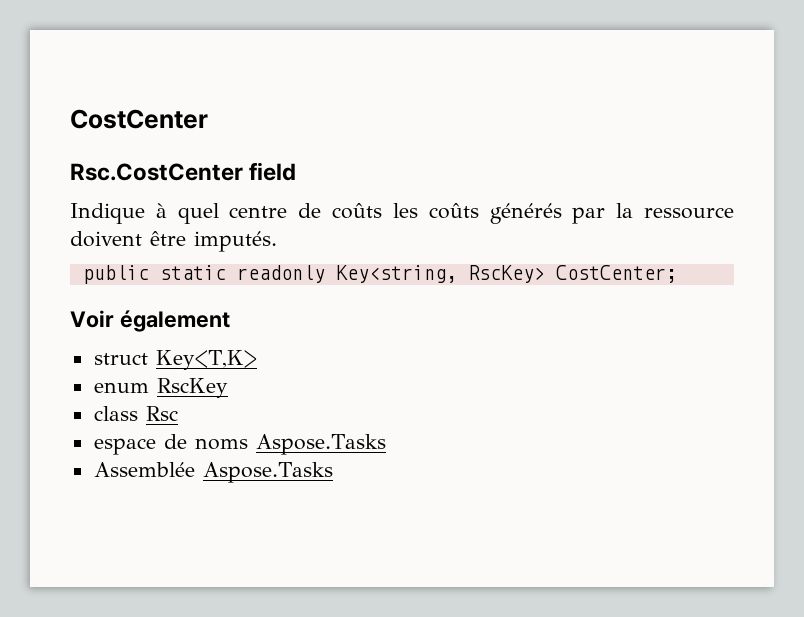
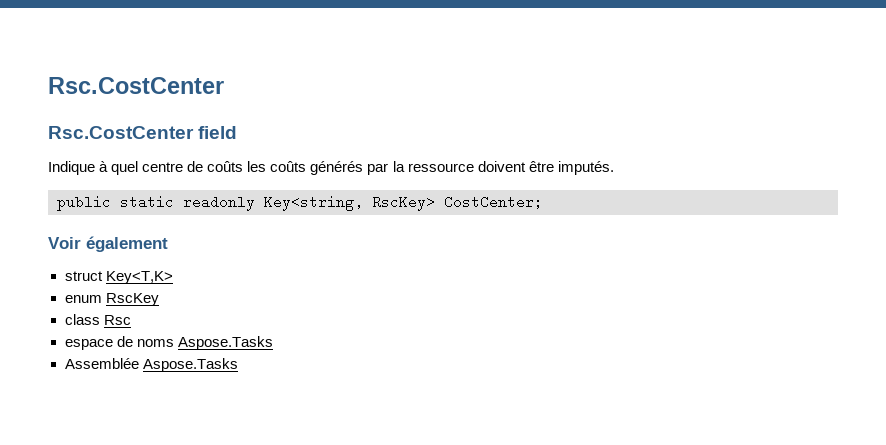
[70,109,208,129] CostCenter -> [48,77,224,94] Rsc.CostCenter

